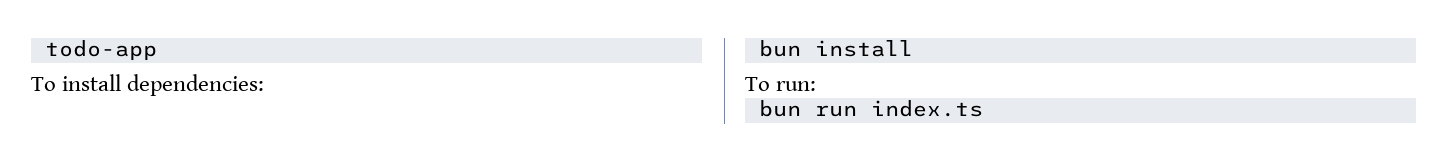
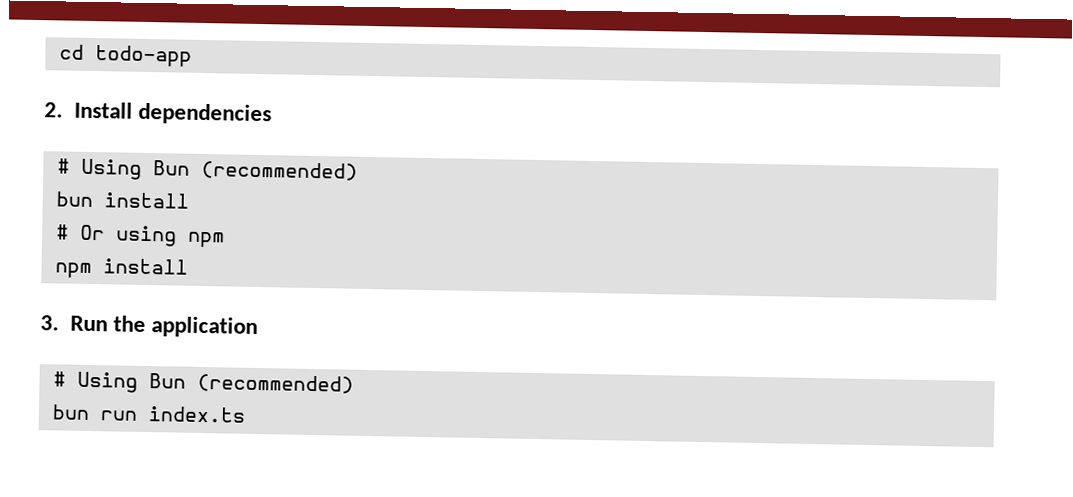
(44, 50) none -> [58,44,84,60] cd
[31,74,265,96] [758,40,913,57] [745,77,817,91] To install dependencies: // bun install // To run: -> [44,101,272,126] [56,158,358,181] [55,191,189,209] [55,224,225,248] [54,258,188,279] [40,315,258,338] [52,371,354,394] 2. Install dependencies // # Using Bun (recommended) // bun install // # Or using npm // npm install // 3. Run the application // # Using Bun (recommended)

